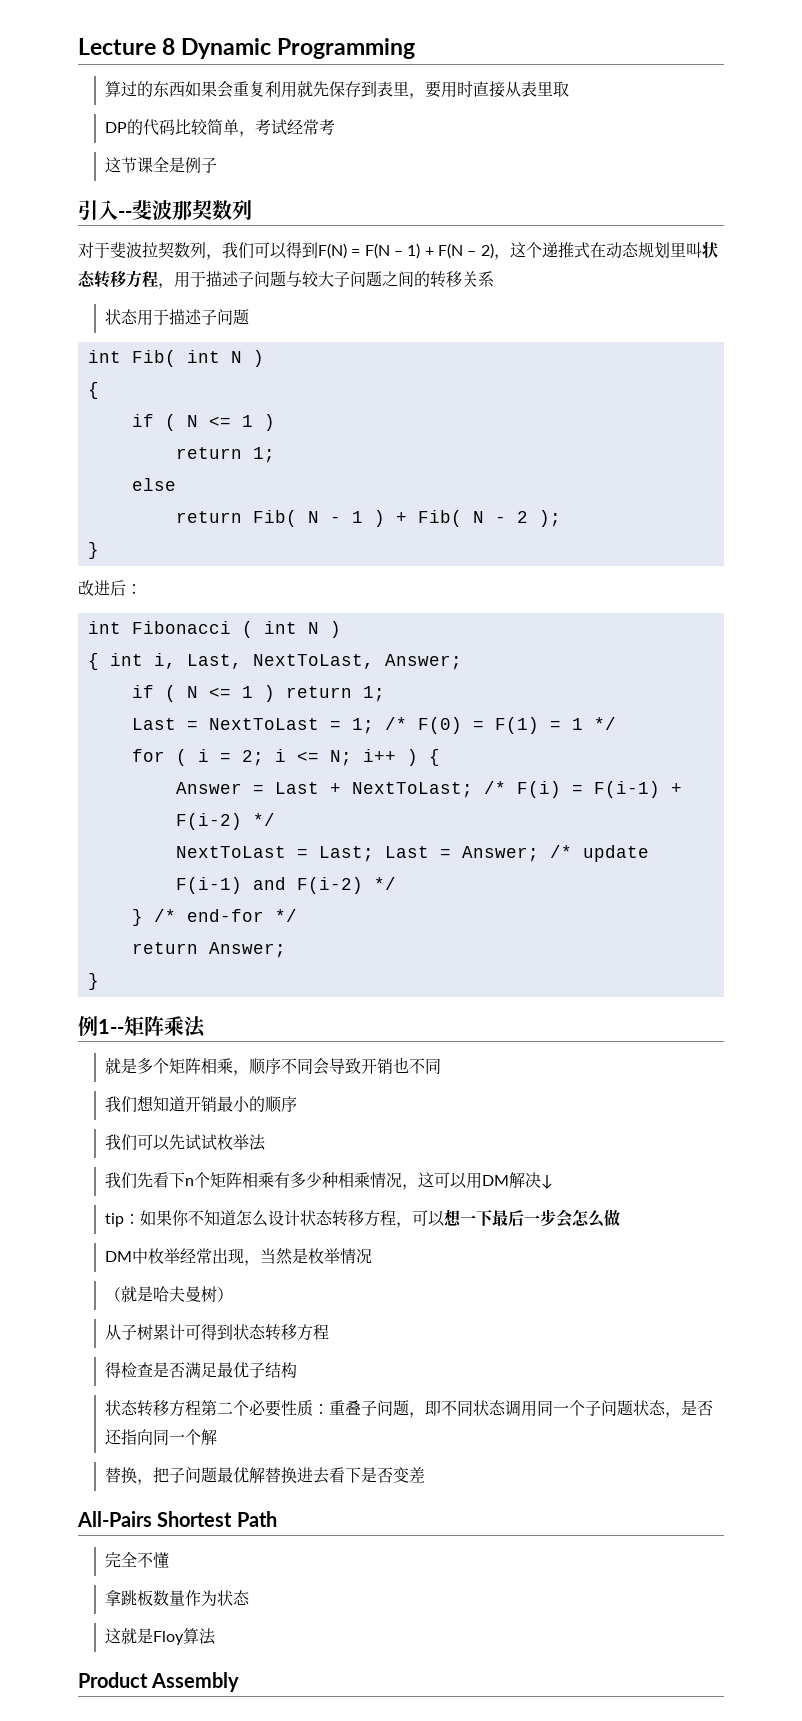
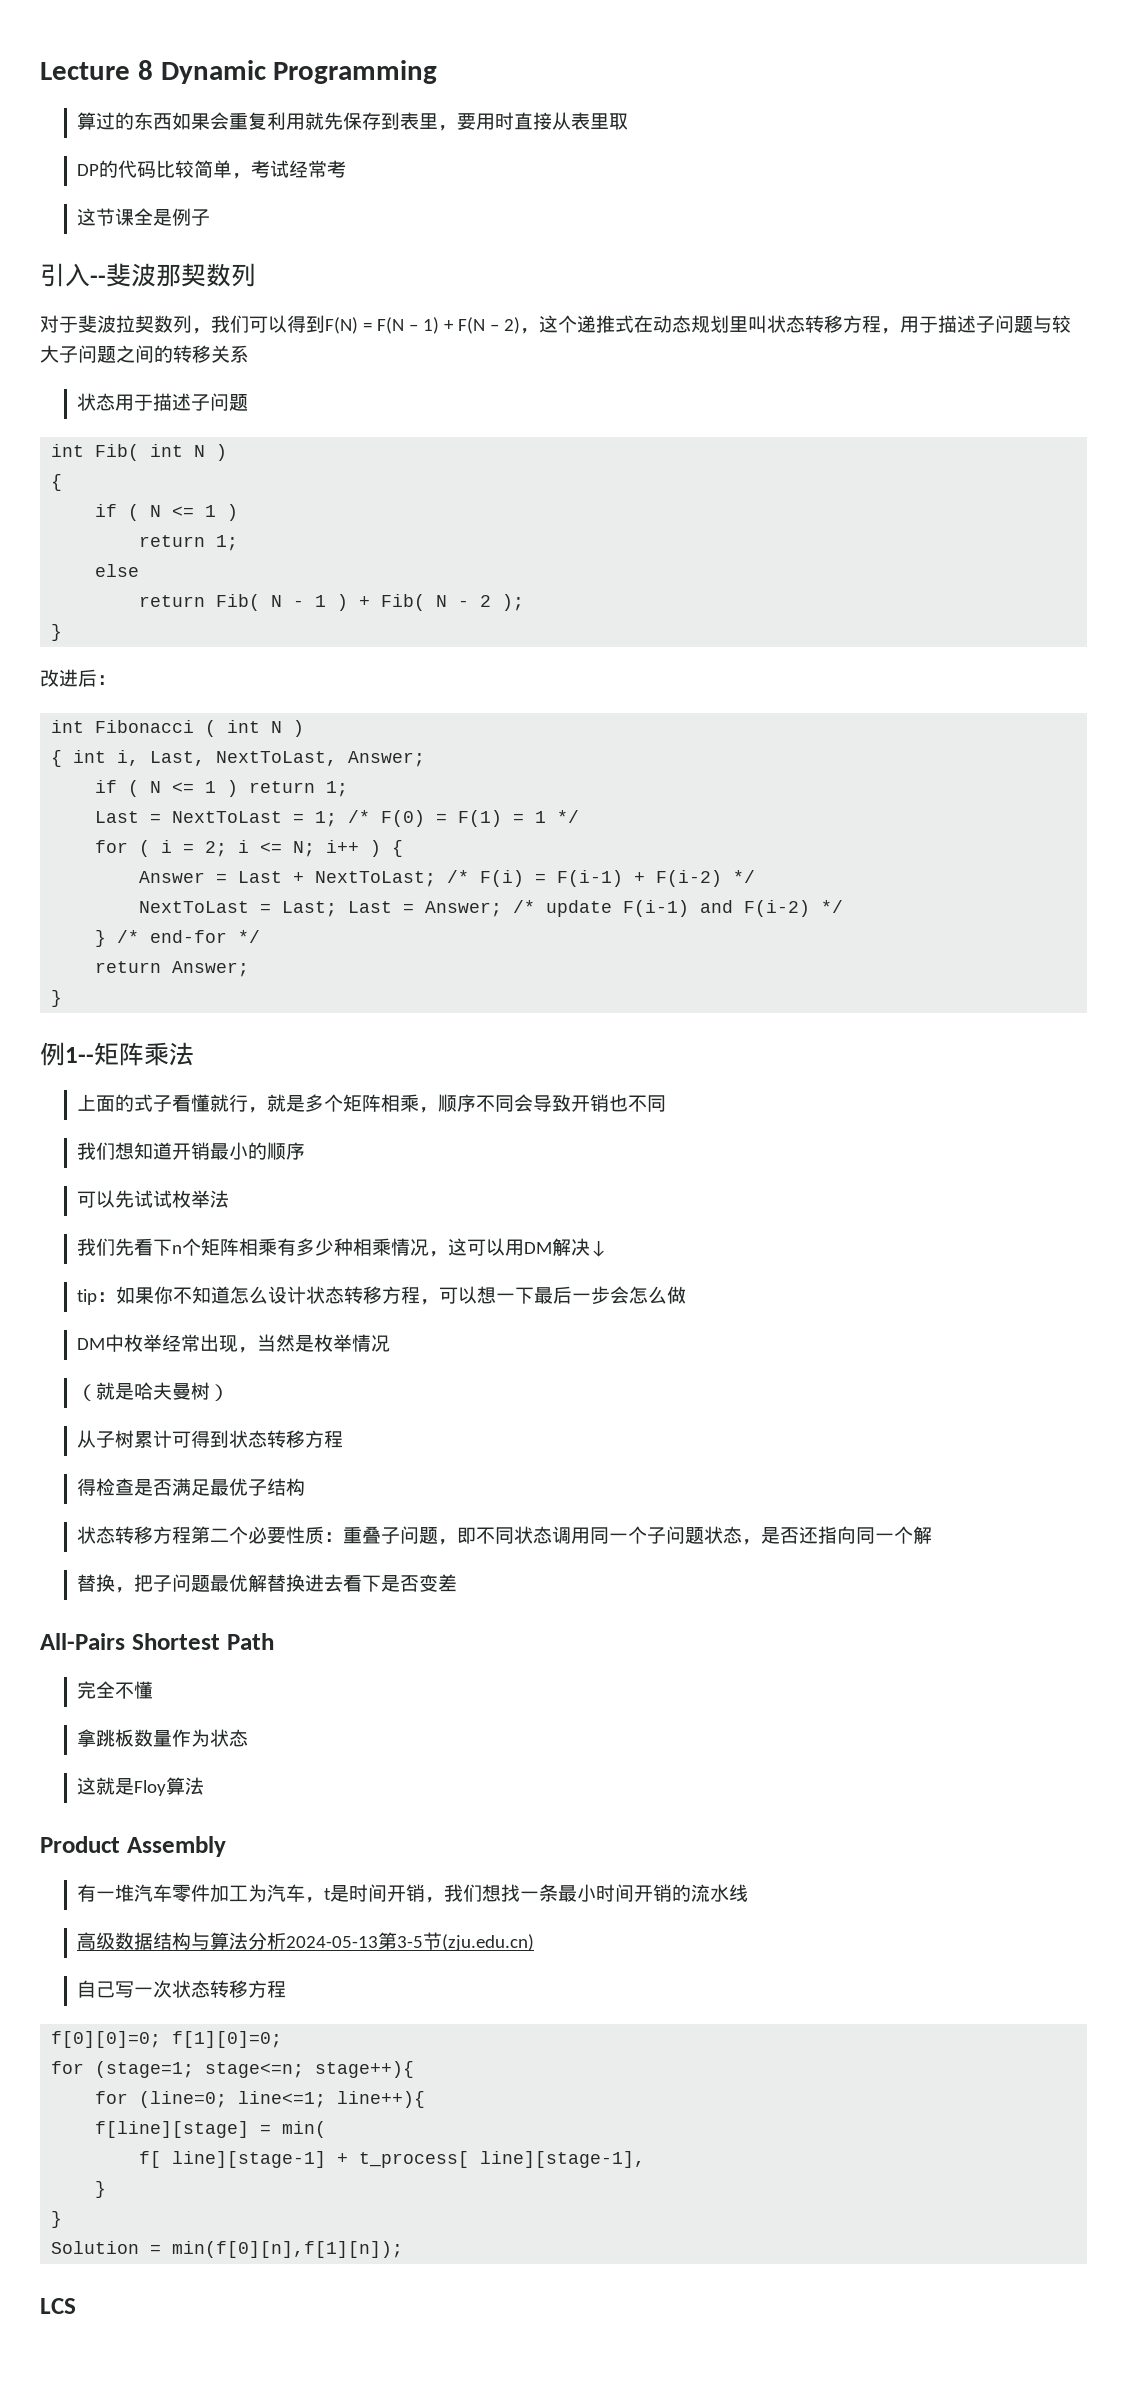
(206, 1027) none -> [76,1094,267,1113] 上面的式子看懂就行，
[105,1134,138,1151] 我们 -> (305, 1151) none
(240, 1682) none -> [76,1884,748,1903] [76,1932,534,1951] [76,1980,286,1998] [51,2031,283,2048] [51,2061,415,2078] [95,2091,426,2108] [95,2121,327,2138] [139,2151,646,2168] [95,2181,107,2198] [51,2211,63,2228] [51,2241,404,2258] [40,2298,76,2314] // 有一堆汽车零件加工为汽车，t是时间开销，我们想找一条最小时间开销的流水线 // 高级数据结构与算法分析2024-05-13第3-5节(zju.edu.cn) // 自己写一次状态转移方程 // f[0][0]=0; f[1][0]=0; // for (stage=1; stage<=n; stage++){ // for (line=0; line<=1; line++){ // f[line][stage] = min( // f[ line][stage-1] + t_process[ line][stage-1], // } // } // Solution = min(f[0][n],f[1][n]); // LCS

